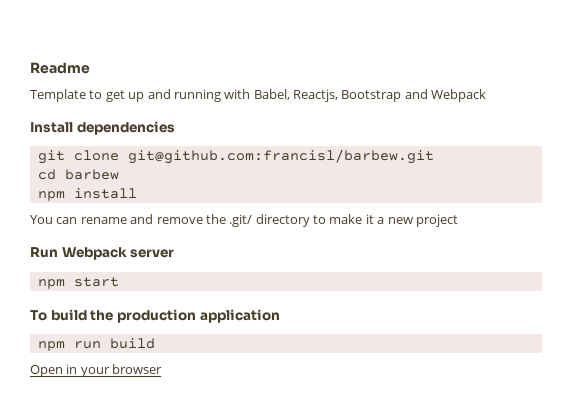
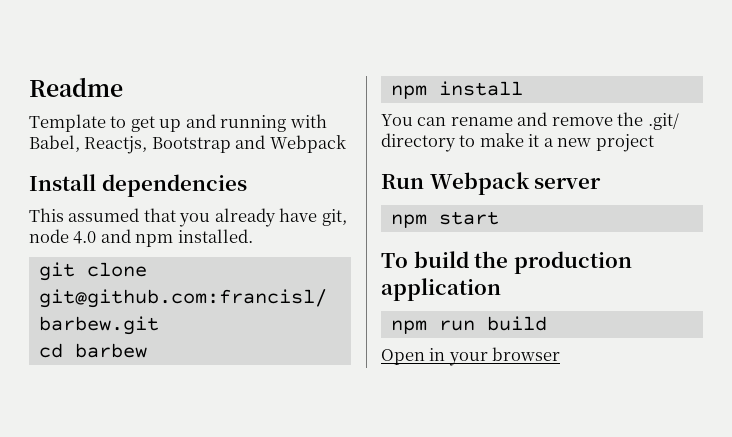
(175, 128) none -> [29,208,347,227] [29,229,253,247] // This assumed that you already have git, node 4.0 and npm installed.

